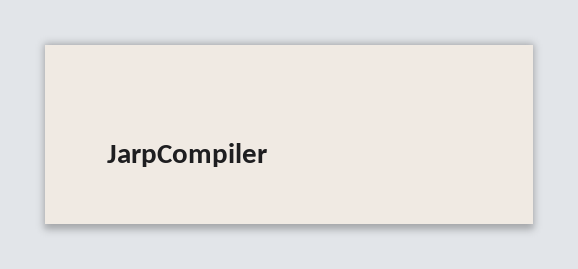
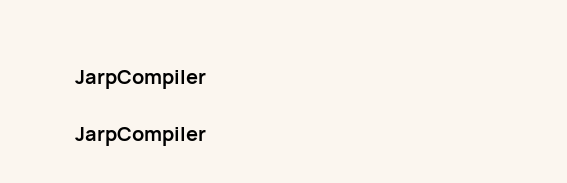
[107,143,267,167] JarpCompiler -> [75,70,206,89] [75,127,206,146] JarpCompiler // JarpCompiler

